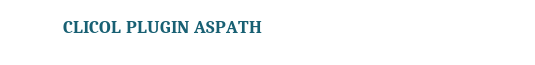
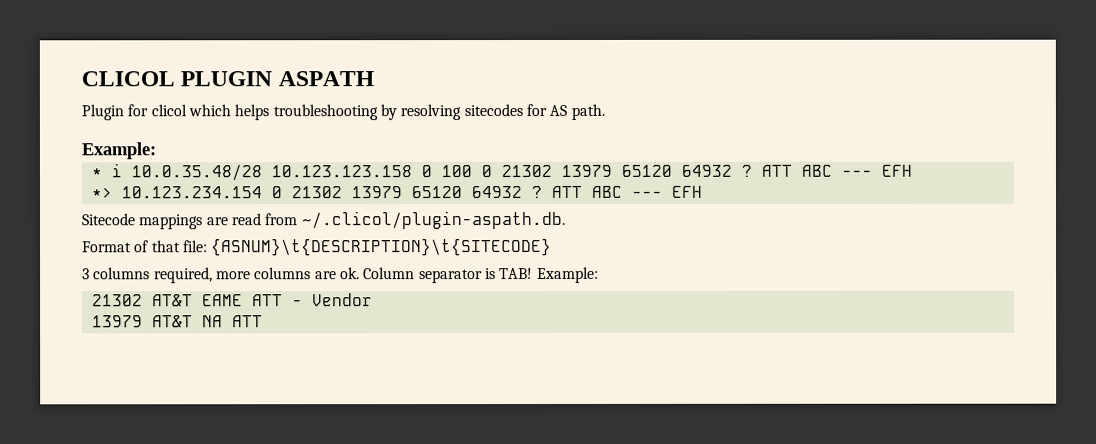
(262, 27) none -> [81,103,605,121] [81,142,156,160] [90,163,912,181] [90,185,702,199] [81,210,566,230] [82,237,553,257] [82,266,599,284] [91,293,373,307] [91,315,263,328] // Plugin for clicol which helps troubleshooting by resolving sitecodes for AS path. // Example: // * i 10.0.35.48/28 10.123.123.158 0 100 0 21302 13979 65120 64932 ? ATT ABC --- EFH // *> 10.123.234.154 0 21302 13979 65120 64932 ? ATT ABC --- EFH // Sitecode mappings are read from ~/.clicol/plugin-aspath.db. // Format of that file: {ASNUM}\t{DESCRIPTION}\t{SITECODE} // 3 columns required, more columns are ok. Column separator is TAB! Example: // 21302 AT&T EAME ATT - Vendor // 13979 AT&T NA ATT

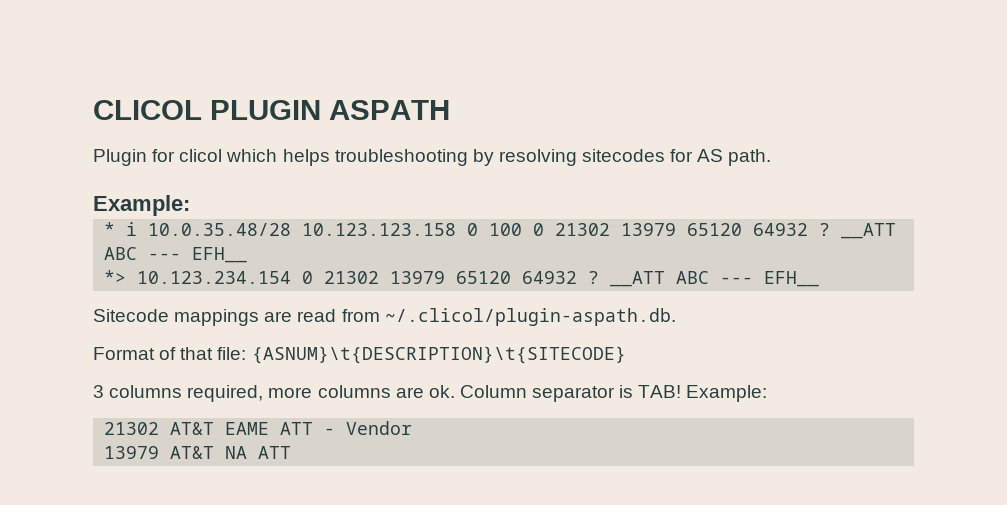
[760,164,912,177] ATT ABC --- EFH -> [841,223,897,239] [104,247,248,263] __ATT ABC --- EFH__
[550,185,702,198] ATT ABC --- EFH -> [610,271,820,287] __ATT ABC --- EFH__

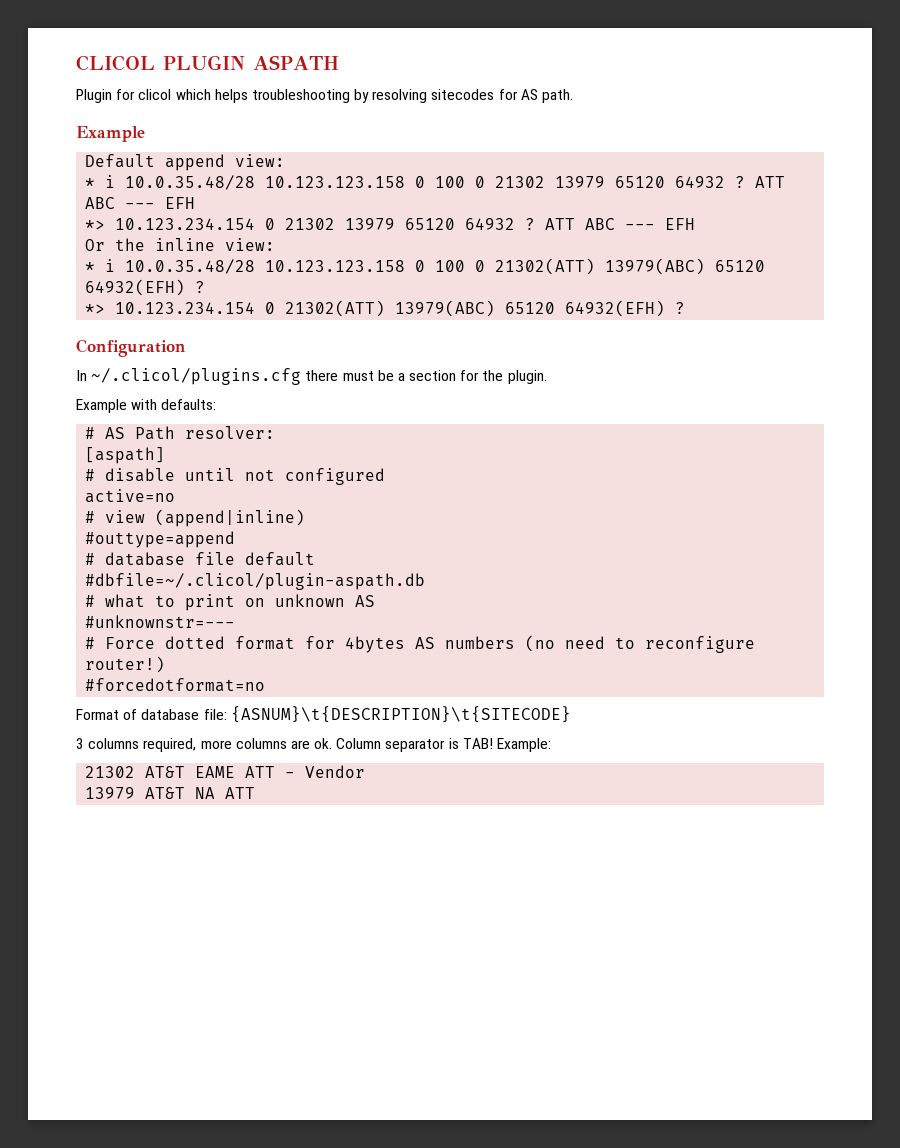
[93,195,190,216] Example: -> [76,126,145,142] [85,154,286,171] Example // Default append view:
[841,223,897,239] [104,247,248,263] __ATT ABC --- EFH__ -> [755,176,786,188] [85,197,196,209] ATT ABC --- EFH
[610,271,820,287] [93,308,676,326] __ATT ABC --- EFH__ // Sitecode mappings are read from ~/.clicol/plugin-aspath.db. -> [545,218,696,230] [85,238,276,251] [85,258,766,275] [85,279,206,296] [85,300,686,317] [76,339,186,357] [76,368,547,385] [76,399,217,413] [85,426,276,440] [85,447,166,464] [85,468,386,485] [85,489,176,503] [85,509,306,527] [85,531,236,548] [85,552,316,566] [85,573,426,590] [85,594,376,611] [85,615,236,628] [85,635,756,653] [85,656,166,673] [85,678,266,692] ATT ABC --- EFH // Or the inline view: // * i 10.0.35.48/28 10.123.123.158 0 100 0 21302(ATT) 13979(ABC) 65120 64932(EFH) ? // *> 10.123.234.154 0 21302(ATT) 13979(ABC) 65120 64932(EFH) ? // Configuration // In ~/.clicol/plugins.cfg there must be a section for the plugin. // Example with defaults: // # AS Path resolver: // [aspath] // # disable until not configured // active=no // # view (append|inline) // #outtype=append // # database file default // #dbfile=~/.clicol/plugin-aspath.db // # what to print on unknown AS // #unknownstr=--- // # Force dotted format for 4bytes AS numbers (no need to reconfigure router!) // #forcedotformat=no
[180,347,214,360] that -> [141,709,200,720] database

